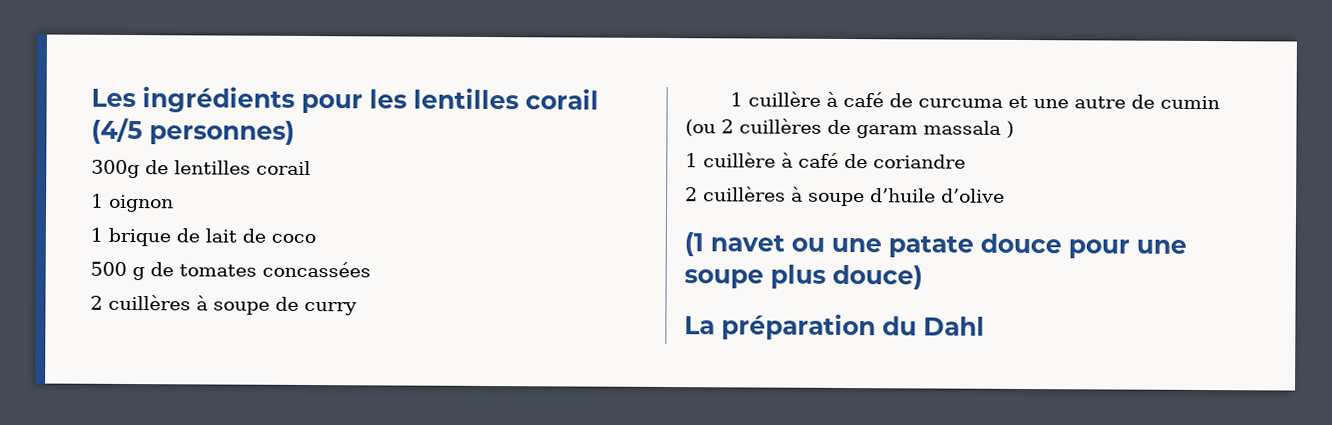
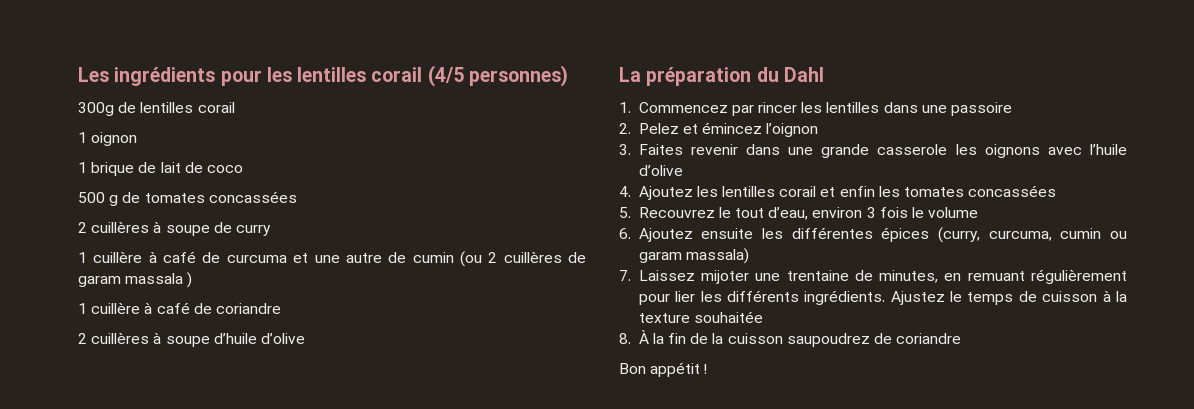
[684,232,1187,259] [684,264,923,290] [684,313,985,341] (1 navet ou une patate douce pour une soupe plus douce) // La préparation du Dahl -> [619,67,824,86] [619,102,1013,116] [619,122,819,137] [619,144,1127,158] [638,165,683,176] [619,185,1057,200] [619,207,979,220] [619,227,1127,243] [638,248,749,264] [619,269,1127,284] [638,290,1127,305] [638,311,763,323] [619,330,962,347] [619,362,708,377] La préparation du Dahl // 1. Commencez par rincer les lentilles dans une passoire // 2. Pelez et émincez l’oignon // 3. Faites revenir dans une grande casserole les oignons avec l’huile d’olive // 4. Ajoutez les lentilles corail et enfin les tomates concassées // 5. Recouvrez le tout d’eau, environ 3 fois le volume // 6. Ajoutez ensuite les différentes épices (curry, curcuma, cumin ou garam massala) // 7. Laissez mijoter une trentaine de minutes, en remuant régulièrement pour lier les différents ingrédients. Ajustez le temps de cuisson à la texture souhaitée // 8. À la fin de la cuisson saupoudrez de coriandre // Bon appétit !

